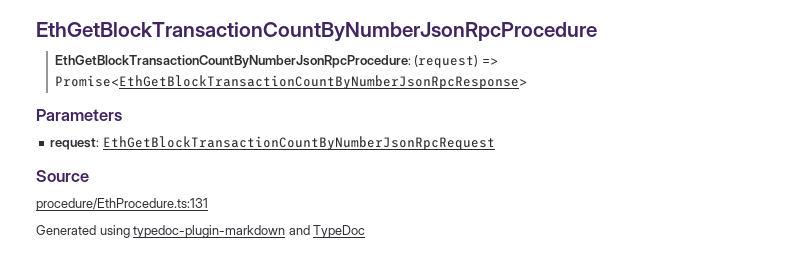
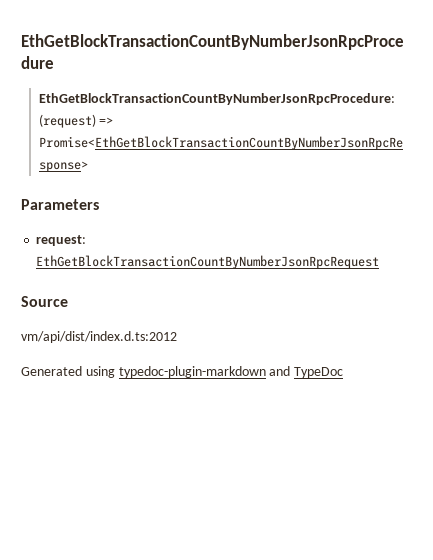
[36,198,208,211] procedure/EthProcedure.ts:131 -> [21,331,177,343] vm/api/dist/index.d.ts:2012

